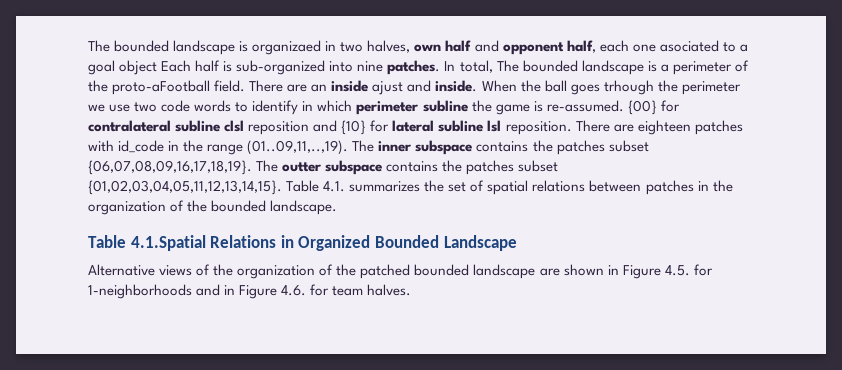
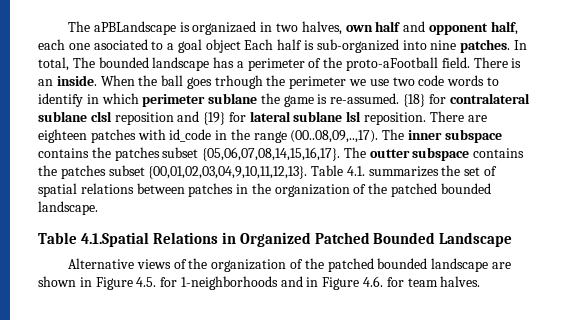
[88,40,236,55] The bounded landscape -> [68,21,176,35] The aPBLandscape
[647,61,657,72] is -> [213,57,235,68] has
[287,80,432,95] are an inside ajust and -> [511,58,522,68] [38,79,53,86] is an
[422,100,468,112] subline -> [208,93,258,104] sublane
[627,100,657,115] {00} -> [403,94,426,107] {18}
[175,120,221,132] subline -> [38,111,87,122] sublane
[341,120,367,135] {10} -> [203,112,226,125] {19}
[438,120,484,132] subline -> [293,111,343,122] sublane
[247,140,349,155] (01..09,11,..,19). -> [290,130,379,143] (00..08,09,..,17).
[88,160,252,175] {06,07,08,09,16,17,18,19}. -> [202,147,341,161] {05,06,07,08,14,15,16,17}.
[88,180,282,195] {01,02,03,04,05,11,12,13,14,15}. -> [148,166,308,179] {00,01,02,03,04,9,10,11,12,13}.
(208, 206) none -> [391,183,438,197] patched
(371, 243) none -> [314,232,370,244] Patched

